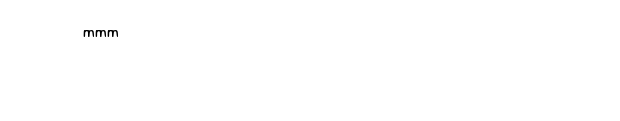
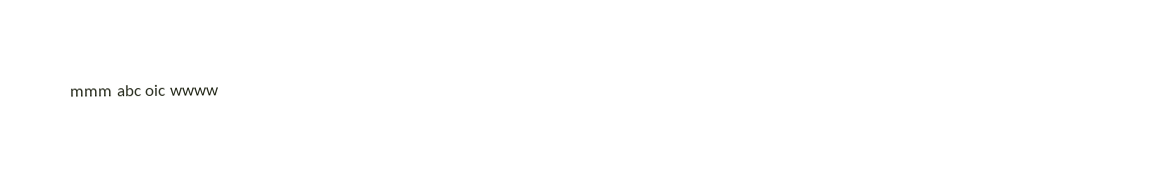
(119, 34) none -> [115,84,219,97] abc oic wwww

